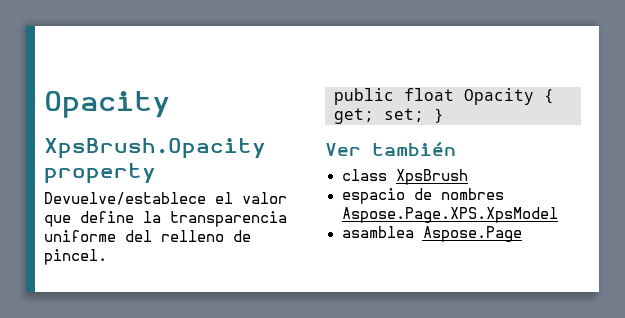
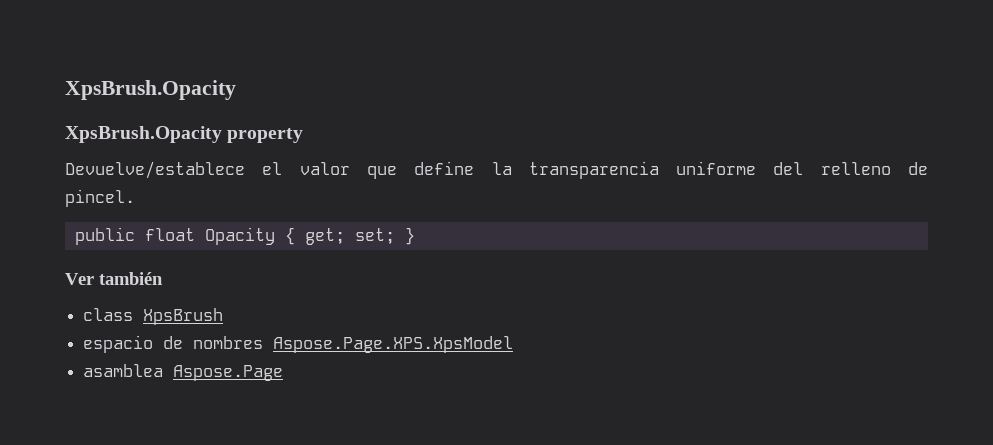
[44,91,170,118] Opacity -> [65,80,236,100] XpsBrush.Opacity

